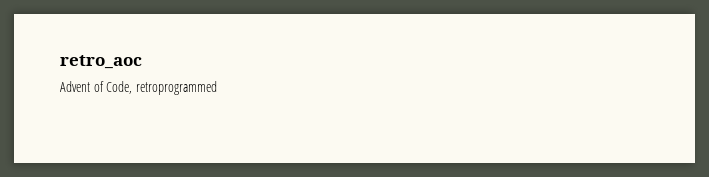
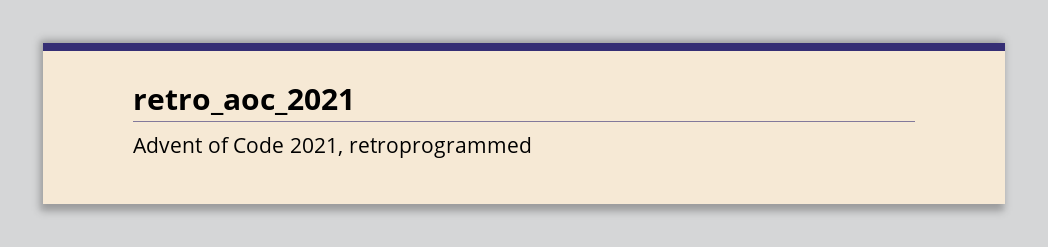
[60,55,142,69] retro_aoc -> [133,89,355,115] retro_aoc_2021
[106,81,133,94] Code, -> [233,137,344,156] Code 2021,

